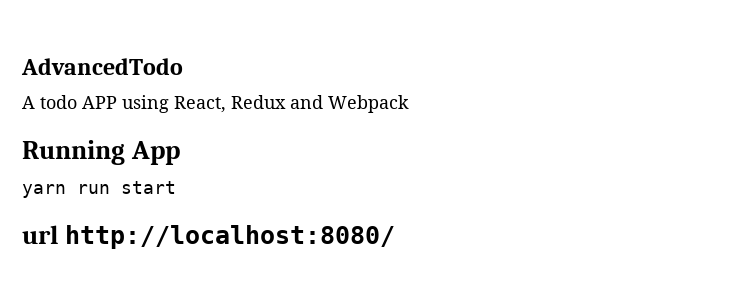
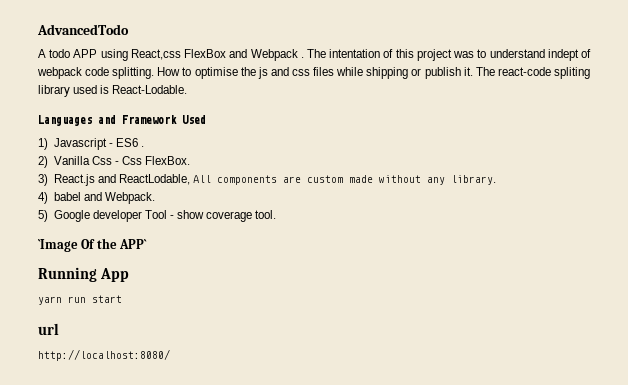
[174,95,286,113] React, Redux -> [130,49,227,60] React,css FlexBox
(409, 104) none -> [300,49,591,61] [37,67,590,79] [38,85,188,97] [38,115,206,126] [38,138,145,150] [38,156,191,168] [38,174,497,186] [38,192,155,204] [38,210,277,222] [38,238,148,252] . The intentation of this project was to understand indept of webpack code splitting. How to optimise the js and css files while shipping or publish it. The react-code spliting library used is React-Lodable. // Languages and Framework Used // 1) Javascript - ES6 . // 2) Vanilla Css - Css FlexBox. // 3) React.js and ReactLodable, All components are custom made without any library. // 4) babel and Webpack. // 5) Google developer Tool - show coverage tool. // `Image Of the APP`
(58, 234) none -> (59, 329) //

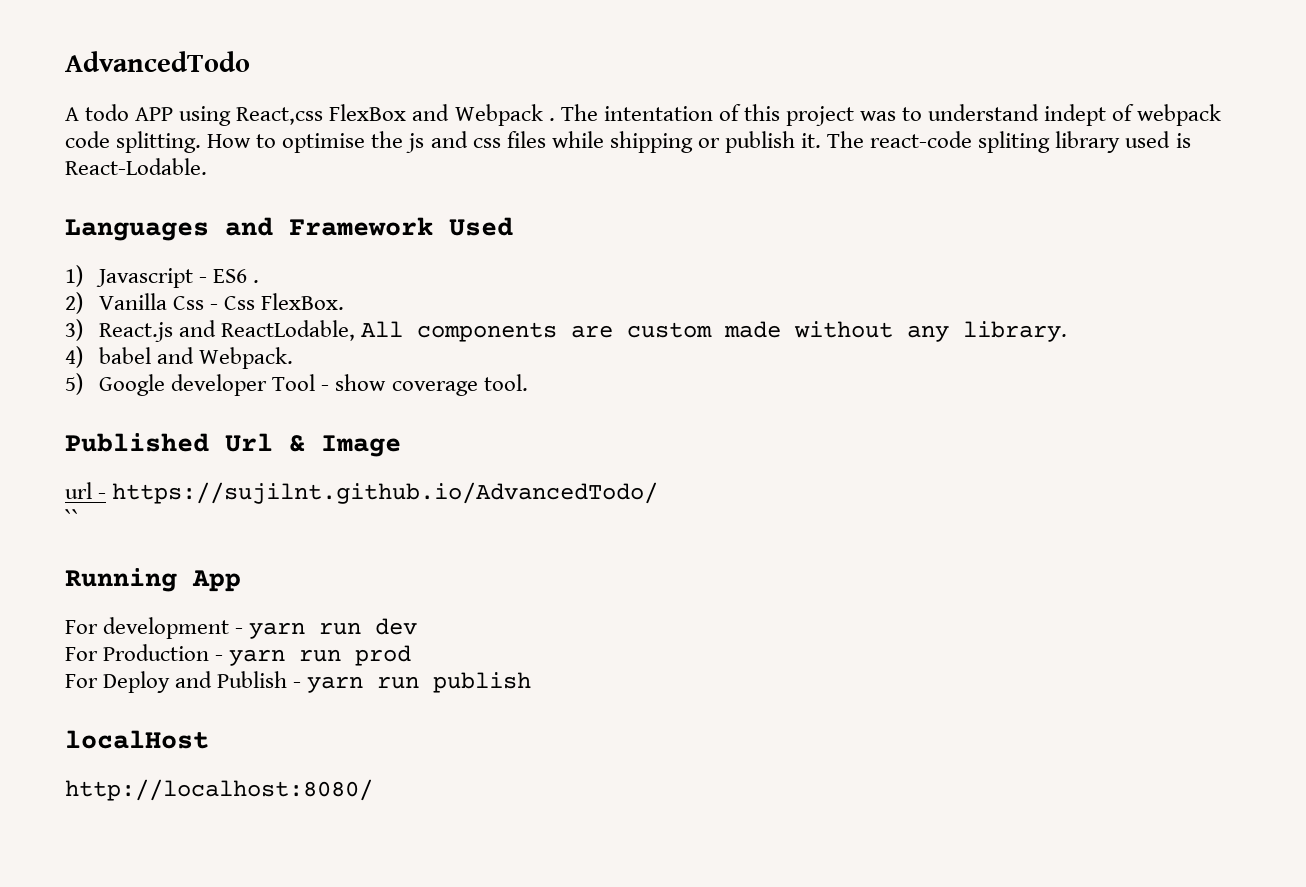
[38,238,148,252] [38,267,129,282] [38,295,122,305] [38,323,59,335] `Image Of the APP` // Running App // yarn run start // url -> [65,433,401,457] [65,482,659,504] [65,509,79,526] [65,568,241,592] [65,617,418,639] [65,644,412,666] [65,671,532,693] [65,730,209,749] Published Url & Image // url - https://sujilnt.github.io/AdvancedTodo/ // `` // Running App // For development - yarn run dev // For Production - yarn run prod // For Deploy and Publish - yarn run publish // localHost

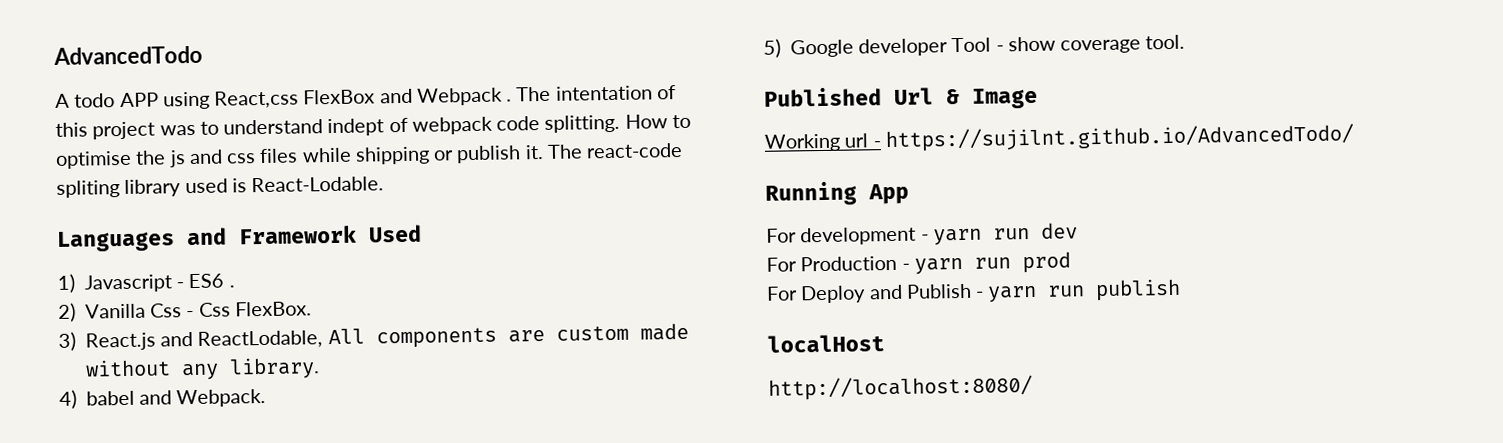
(401, 446) none -> [764,133,840,152] Working
[65,509,79,526] // `` -> (1354, 138) none

